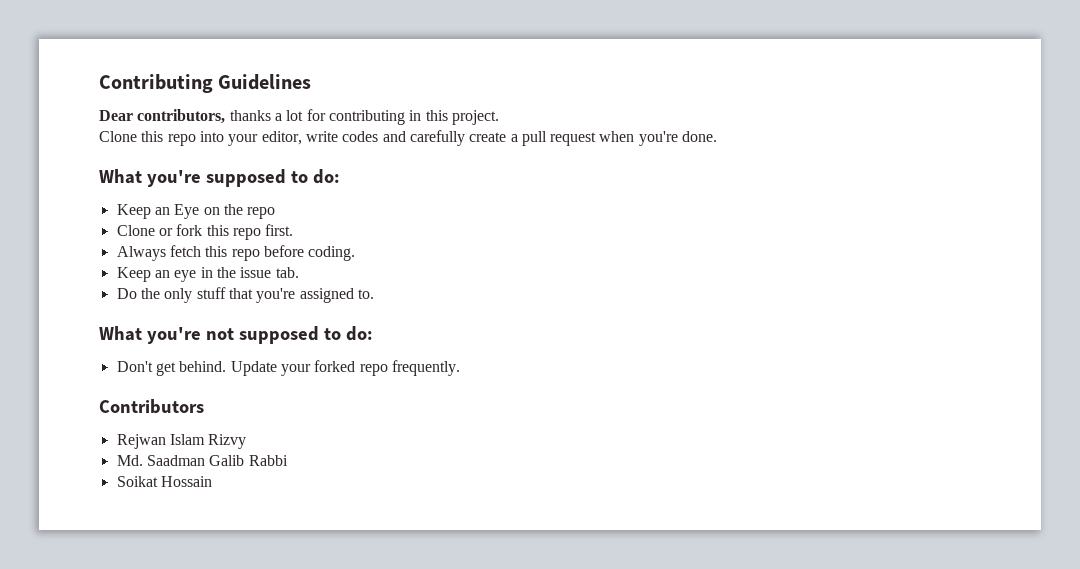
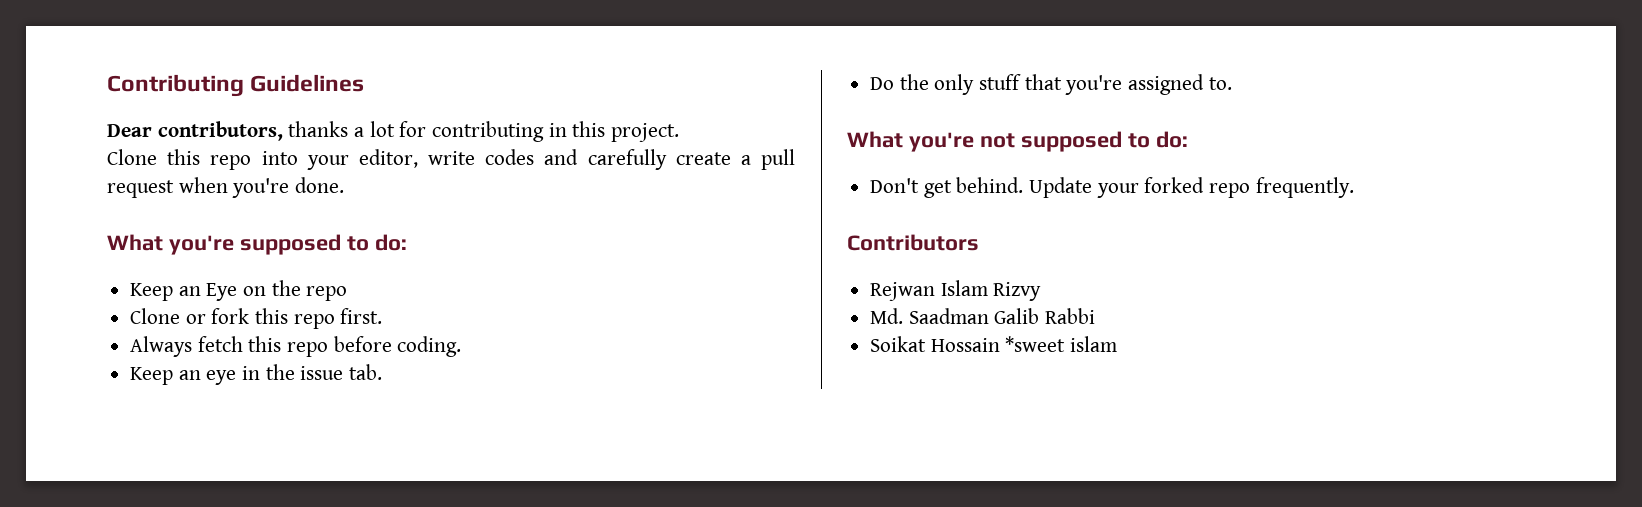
(212, 481) none -> [1005,336,1118,352] *sweet islam

